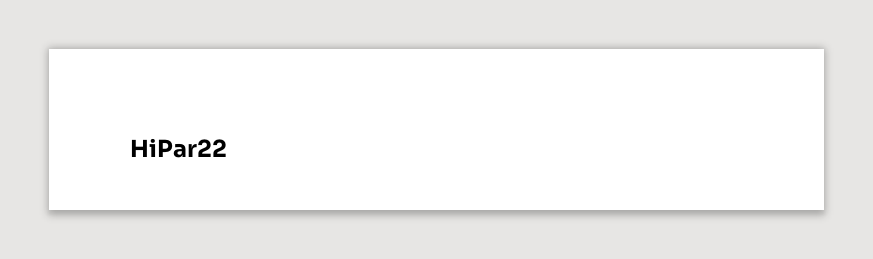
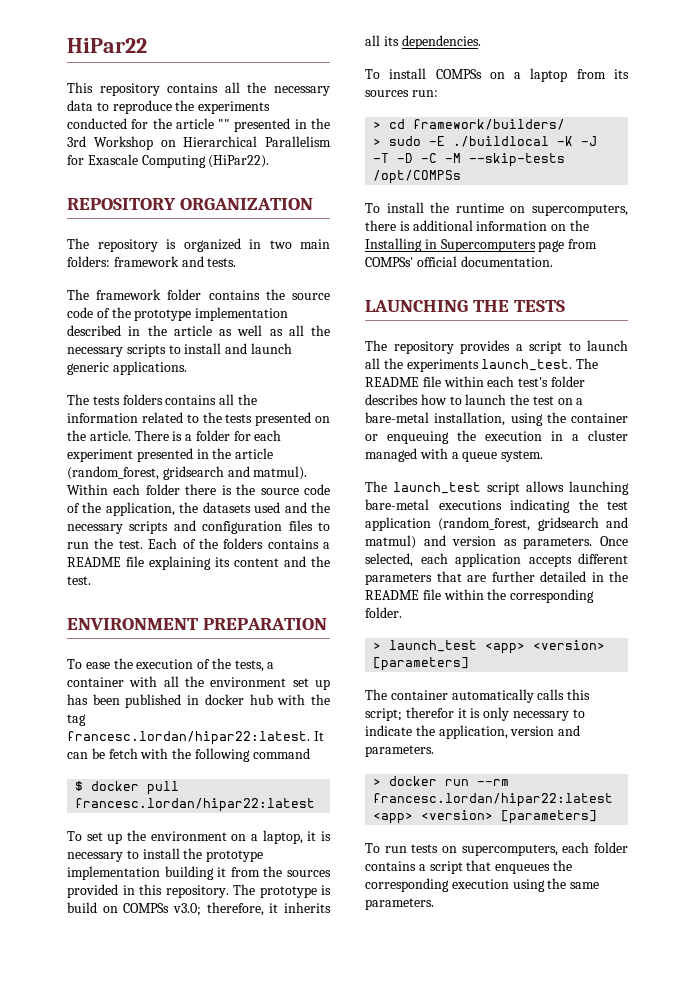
(227, 148) none -> [67,82,330,96] [67,100,271,114] [67,118,330,132] [67,136,331,150] [67,154,270,168] [67,198,314,210] [67,238,330,252] [67,256,237,267] [67,289,330,300] [67,307,289,321] [67,325,330,336] [67,343,292,357] [67,361,187,375] [67,394,257,405] [67,412,330,426] [67,430,282,441] [67,448,274,462] [67,466,308,480] [67,484,330,495] [67,502,330,516] [67,520,330,534] [67,538,330,549] [67,556,330,570] [67,576,91,585] [67,618,328,630] [67,658,275,672] [67,676,330,690] [67,694,330,708] [67,714,86,726] [67,731,324,745] [67,748,310,762] [75,781,180,795] [75,798,316,812] [67,830,331,844] [67,848,264,862] [67,866,331,880] [67,884,331,898] [67,902,331,916] [365,35,481,49] [365,68,629,82] [365,90,438,97] [373,119,566,130] [373,136,598,147] [373,153,566,167] [373,170,462,184] [365,202,628,216] [365,220,589,231] [365,238,598,252] [365,256,553,267] [365,300,566,312] [365,340,628,354] [365,358,599,372] [365,376,585,387] [365,394,584,405] [365,412,628,426] [365,430,628,444] [365,448,544,462] [365,481,629,495] [365,499,628,513] [365,517,628,531] [365,535,628,549] [365,553,628,567] [365,571,628,585] [365,589,595,603] [365,607,402,618] [373,640,606,654] [373,657,470,671] [365,689,591,703] [365,707,585,721] [365,725,581,739] [365,745,434,757] [373,776,510,786] [373,793,614,807] [373,810,598,824] [365,842,628,856] [365,860,572,874] [365,878,600,892] [365,898,434,910] // This repository contains all the necessary data to reproduce the experiments conducted for the article "" presented in the 3rd Workshop on Hierarchical Parallelism for Exascale Computing (HiPar22). // REPOSITORY ORGANIZATION // The repository is organized in two main folders: framework and tests. // The framework folder contains the source code of the prototype implementation described in the article as well as all the necessary scripts to install and launch generic applications. // The tests folders contains all the information related to the tests presented on the article. There is a folder for each experiment presented in the article (random_forest, gridsearch and matmul). Within each folder there is the source code of the application, the datasets used and the necessary scripts and configuration files to run the test. Each of the folders contains a README file explaining its content and the test. // ENVIRONMENT PREPARATION // To ease the execution of the tests, a container with all the environment set up has been published in docker hub with the tag francesc.lordan/hipar22:latest. It can be fetch with the following command // $ docker pull francesc.lordan/hipar22:latest // To set up the environment on a laptop, it is necessary to install the prototype implementation building it from the sources provided in this repository. The prototype is build on COMPSs v3.0; therefore, it inherits all its dependencies. // To install COMPSs on a laptop from its sources run: // > cd framework/builders/ // > sudo -E ./buildlocal -K -J -T -D -C -M --skip-tests /opt/COMPSs // To install the runtime on supercomputers, there is additional information on the Installing in Supercomputers page from COMPSs' official documentation. // LAUNCHING THE TESTS // The repository provides a script to launch all the experiments launch_test. The README file within each test's folder describes how to launch the test on a bare-metal installation, using the container or enqueuing the execution in a cluster managed with a queue system. // The launch_test script allows launching bare-metal executions indicating the test application (random_forest, gridsearch and matmul) and version as parameters. Once selected, each application accepts different parameters that are further detailed in the README file within the corresponding folder. // > launch_test <app> <version> [parameters] // The container automatically calls this script; therefor it is only necessary to indicate the application, version and parameters. // > docker run --rm francesc.lordan/hipar22:latest <app> <version> [parameters] // To run tests on supercomputers, each folder contains a script that enqueues the corresponding execution using the same parameters.

